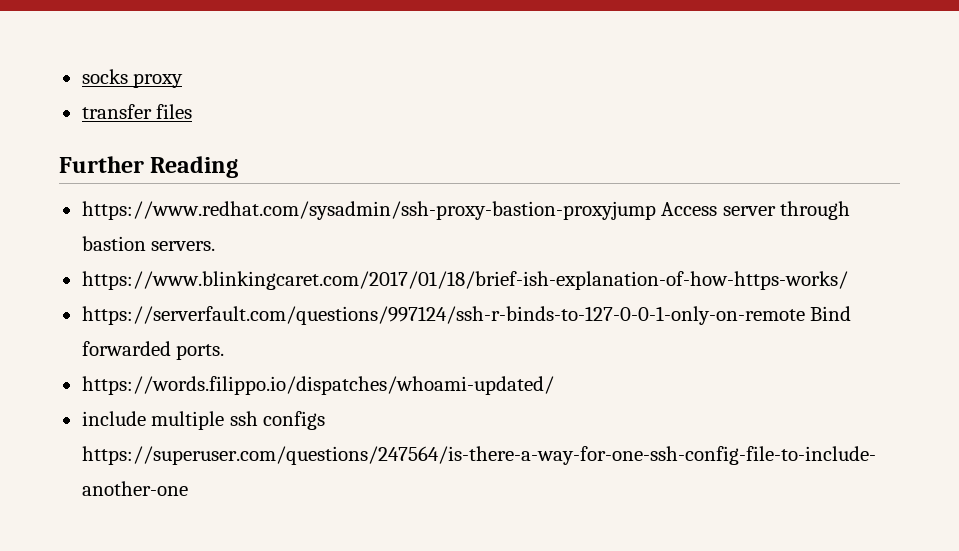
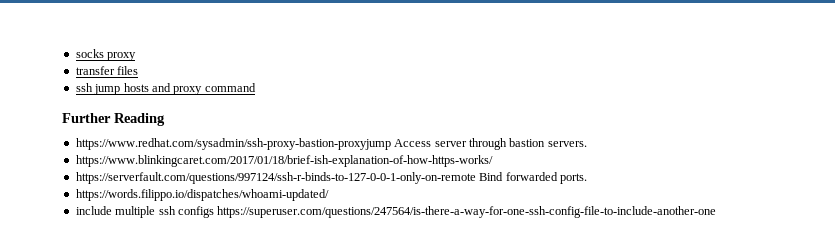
(193, 111) none -> [75,83,256,95] // ssh jump hosts and proxy command

